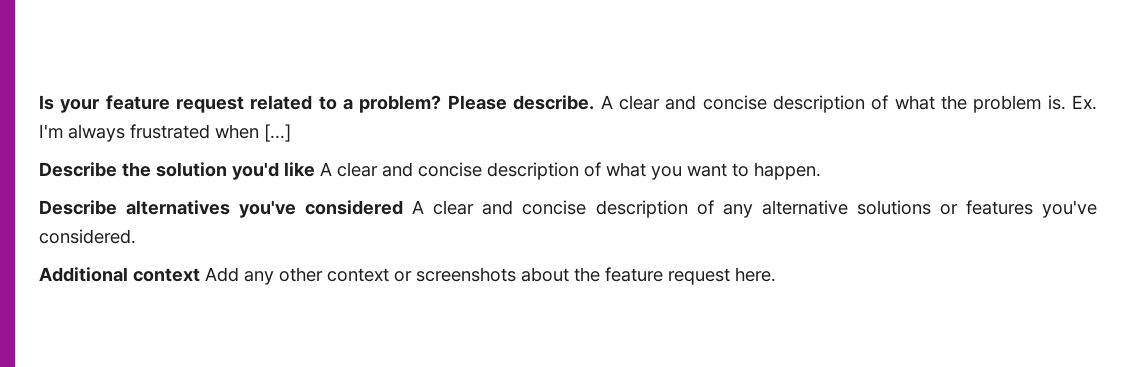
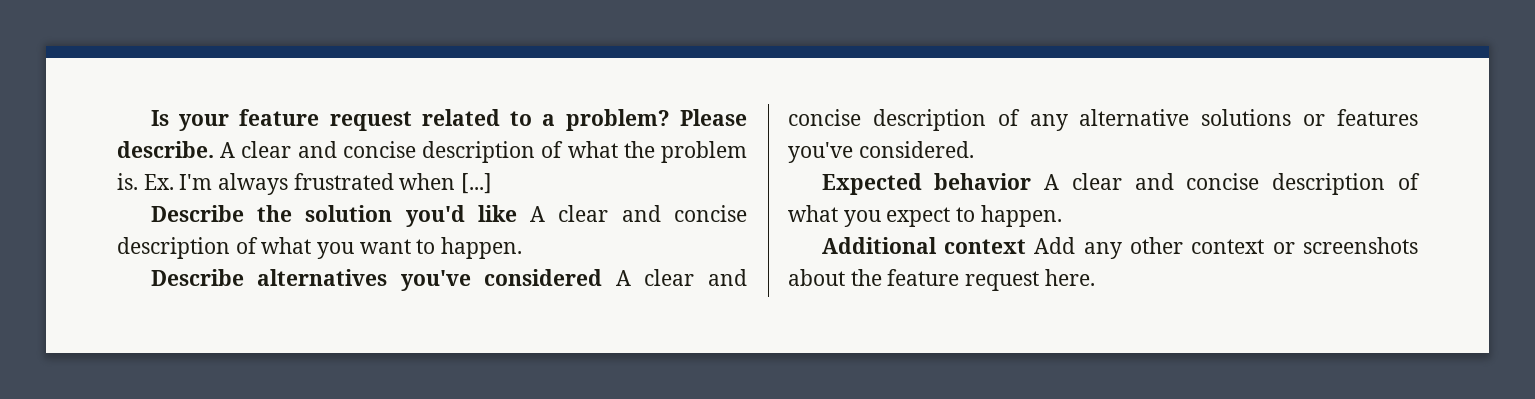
(136, 236) none -> [821,173,1420,195] [788,205,1062,227] // Expected behavior A clear and concise description of what you expect to happen.

